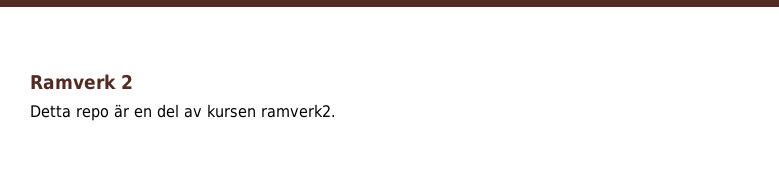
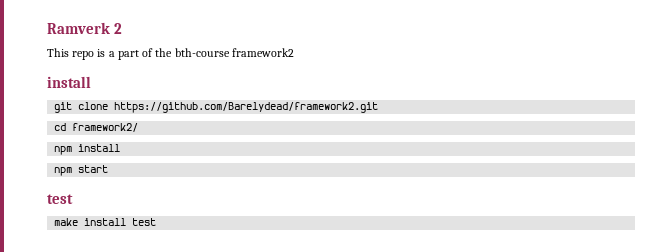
[30,104,336,121] Detta repo är en del av kursen ramverk2. -> [47,48,294,60] [47,76,91,88] [54,102,379,113] [54,123,139,132] [54,144,121,155] [54,165,109,176] [47,194,73,204] [54,218,157,226] This repo is a part of the bth-course framework2 // install // git clone https://github.com/Barelydead/framework2.git // cd framework2/ // npm install // npm start // test // make install test

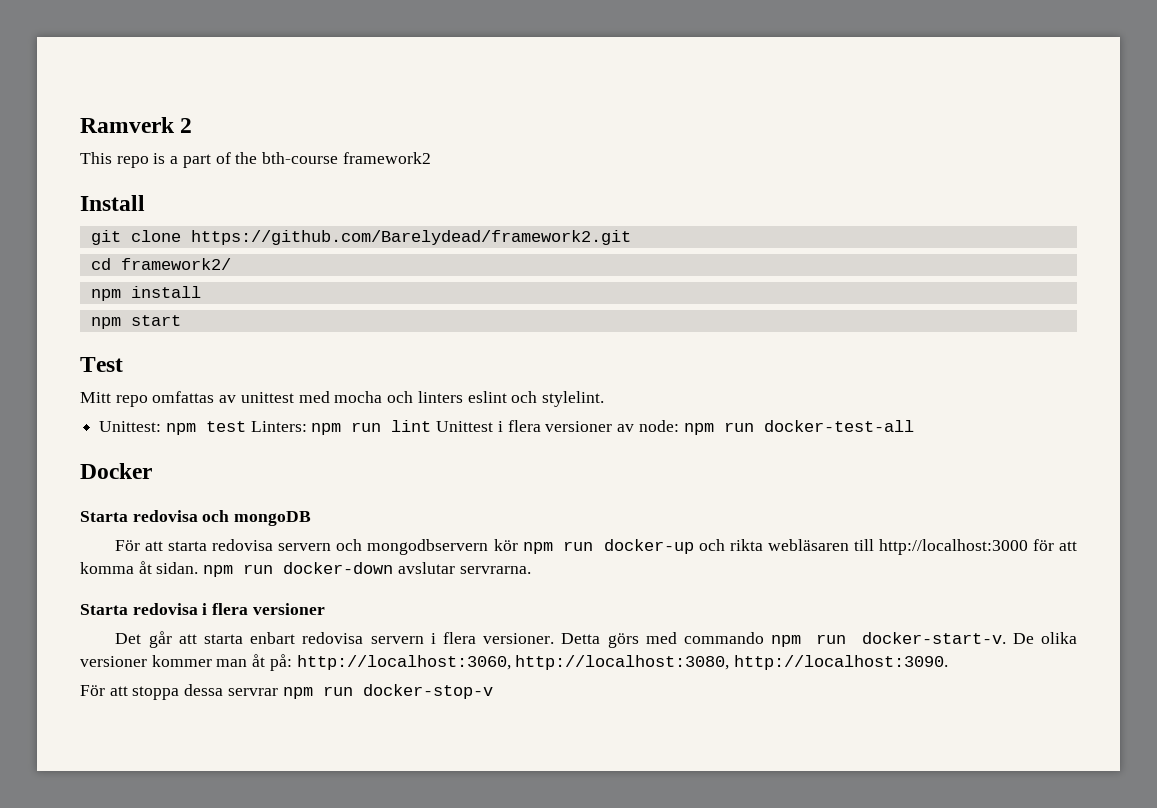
[47,76,91,88] install -> [80,195,145,211] Install
[47,194,73,204] [54,218,157,226] test // make install test -> [80,357,123,372] [80,391,604,407] [99,420,914,435] [80,463,152,479] [80,510,312,526] [115,539,1078,555] [80,561,531,577] [80,603,325,615] [115,631,1077,648] [80,654,949,671] [80,684,493,700] Test // Mitt repo omfattas av unittest med mocha och linters eslint och stylelint. // Unittest: npm test Linters: npm run lint Unittest i flera versioner av node: npm run docker-test-all // Docker // Starta redovisa och mongoDB // För att starta redovisa servern och mongodbservern kör npm run docker-up och rikta webläsaren till http://localhost:3000 för att komma åt sidan. npm run docker-down avslutar servrarna. // Starta redovisa i flera versioner // Det går att starta enbart redovisa servern i flera versioner. Detta görs med commando npm run docker-start-v. De olika versioner kommer man åt på: http://localhost:3060, http://localhost:3080, http://localhost:3090. // För att stoppa dessa servrar npm run docker-stop-v

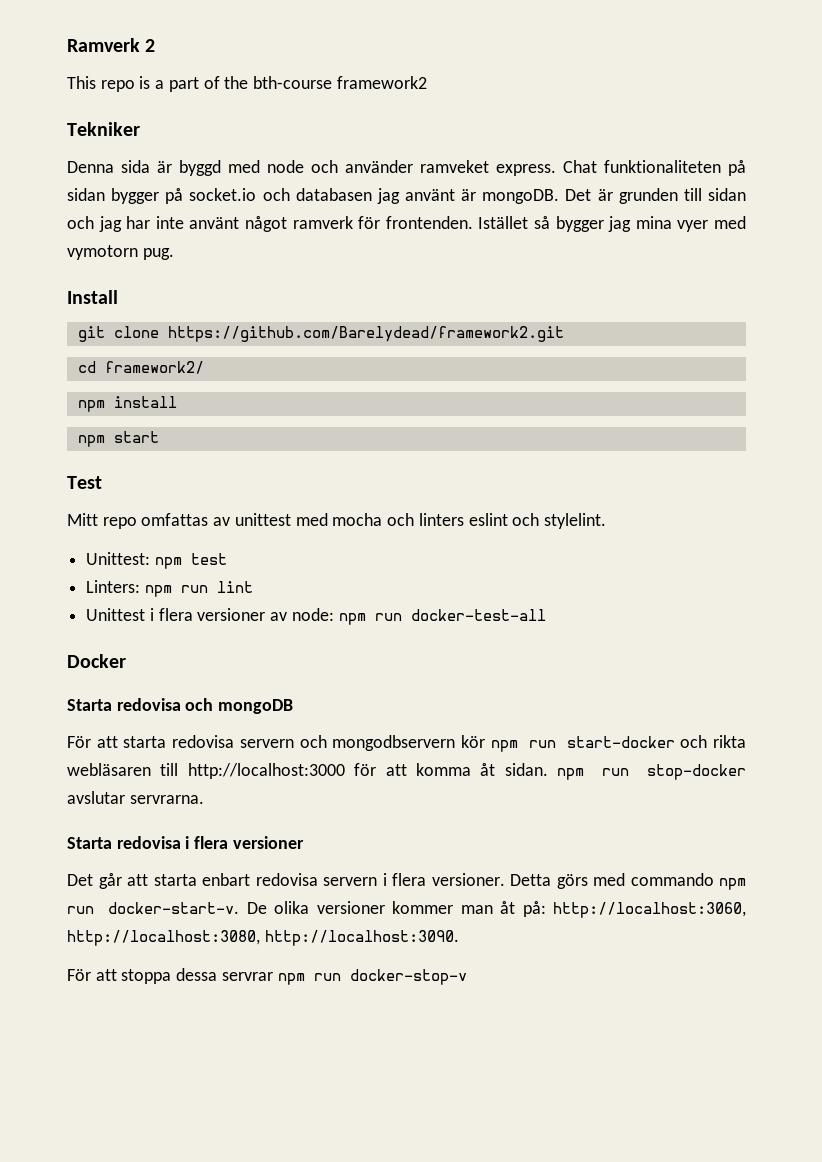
(431, 158) none -> [67,122,140,136] [67,160,746,176] [67,188,746,204] [67,216,747,232] [67,245,174,260] // Tekniker // Denna sida är byggd med node och använder ramveket express. Chat funktionaliteten på sidan bygger på socket.io och databasen jag använt är mongoDB. Det är grunden till sidan och jag har inte använt något ramverk för frontenden. Istället så bygger jag mina vyer med vymotorn pug.
(246, 426) none -> (227, 559) //
(432, 426) none -> (253, 587) //
[603,539,694,554] docker-up -> [566,736,675,748] start-docker
[283,562,394,574] docker-down -> [646,764,746,780] stop-docker

